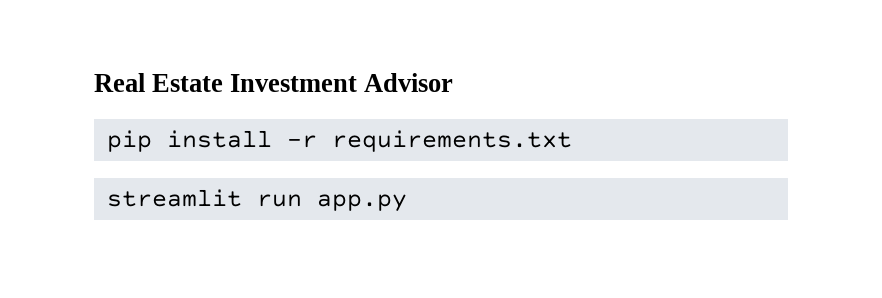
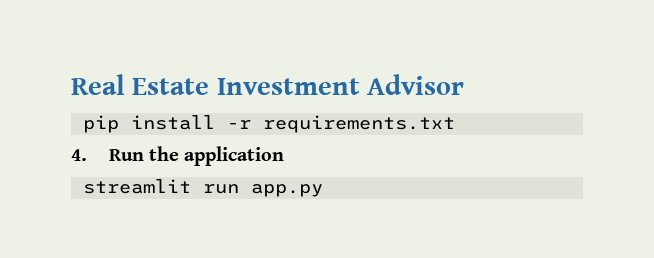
(572, 141) none -> [71,146,285,166] // 4. Run the application

